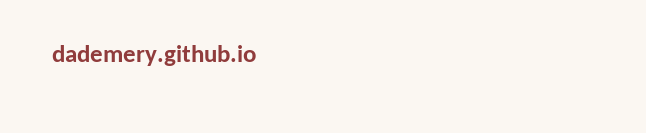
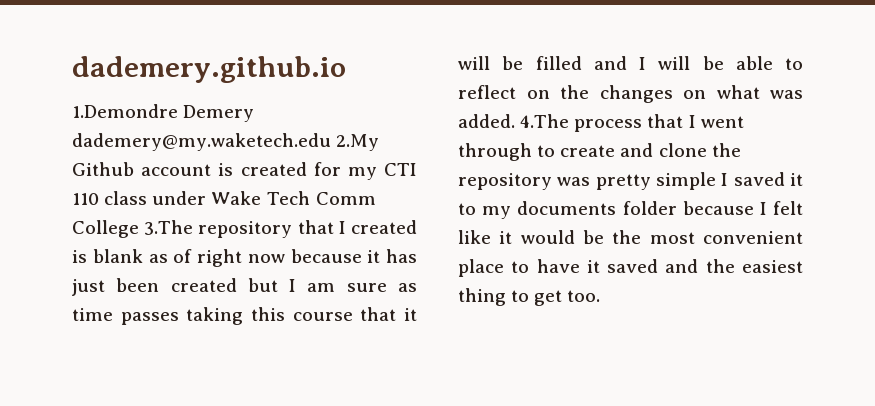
(256, 55) none -> [72,104,255,122] [72,133,380,151] [72,162,418,180] [72,191,376,205] [72,220,417,238] [72,249,417,267] [72,278,417,296] [72,307,417,325] [458,56,803,70] [458,85,803,103] [458,114,744,132] [458,143,741,161] [458,172,803,190] [458,201,804,219] [458,230,803,244] [458,259,803,277] [458,288,601,306] // 1.Demondre Demery dademery@my.waketech.edu 2.My Github account is created for my CTI 110 class under Wake Tech Comm College 3.The repository that I created is blank as of right now because it has just been created but I am sure as time passes taking this course that it will be filled and I will be able to reflect on the changes on what was added. 4.The process that I went through to create and clone the repository was pretty simple I saved it to my documents folder because I felt like it would be the most convenient place to have it saved and the easiest thing to get too.

